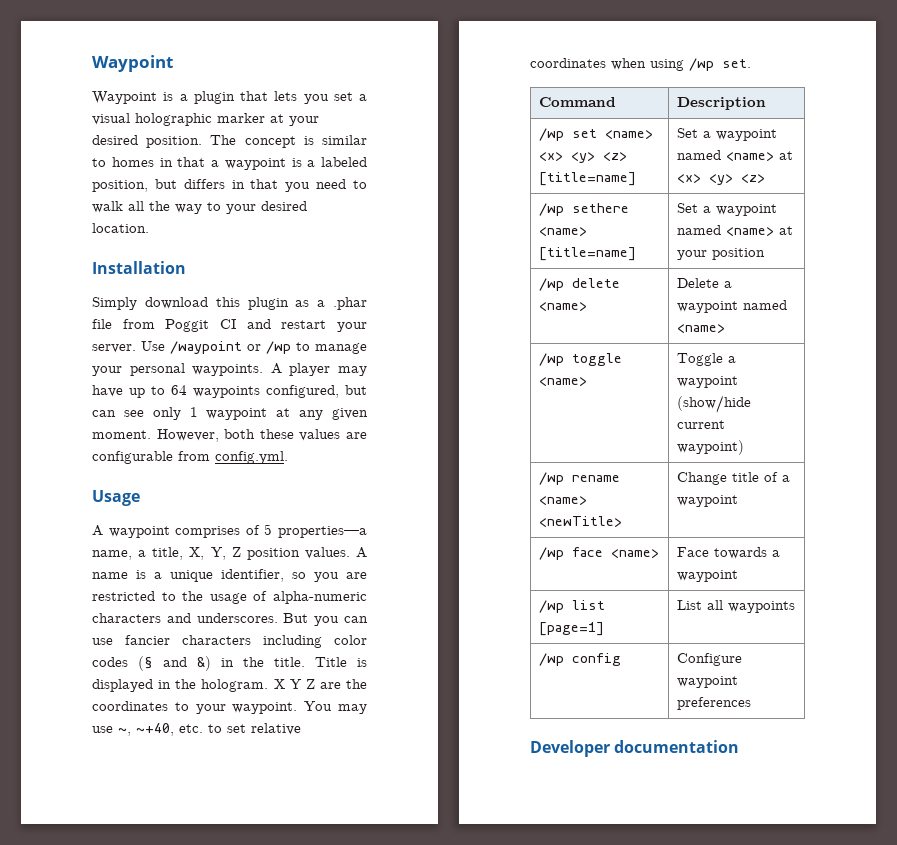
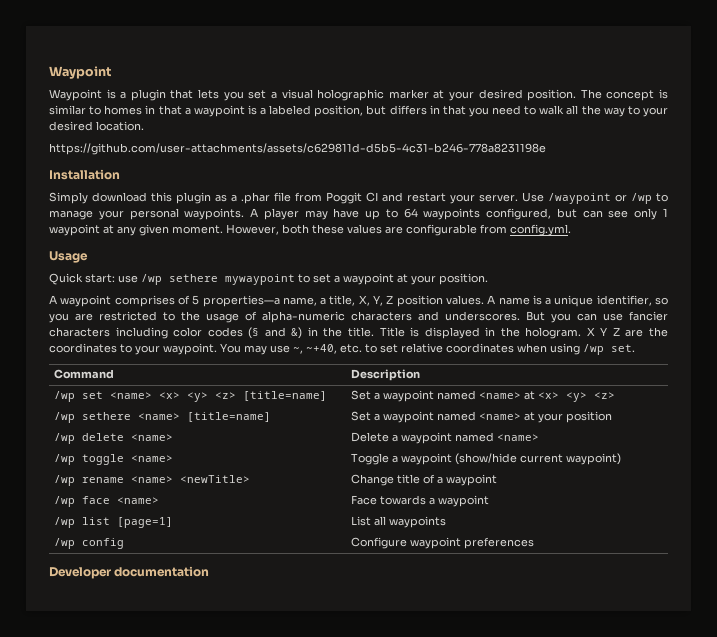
(149, 228) none -> [49,143,546,155] // https://github.com/user-attachments/assets/c629811d-d5b5-4c31-b246-778a8231198e
(140, 498) none -> [49,273,488,285] // Quick start: use /wp sethere mywaypoint to set a waypoint at your position.

